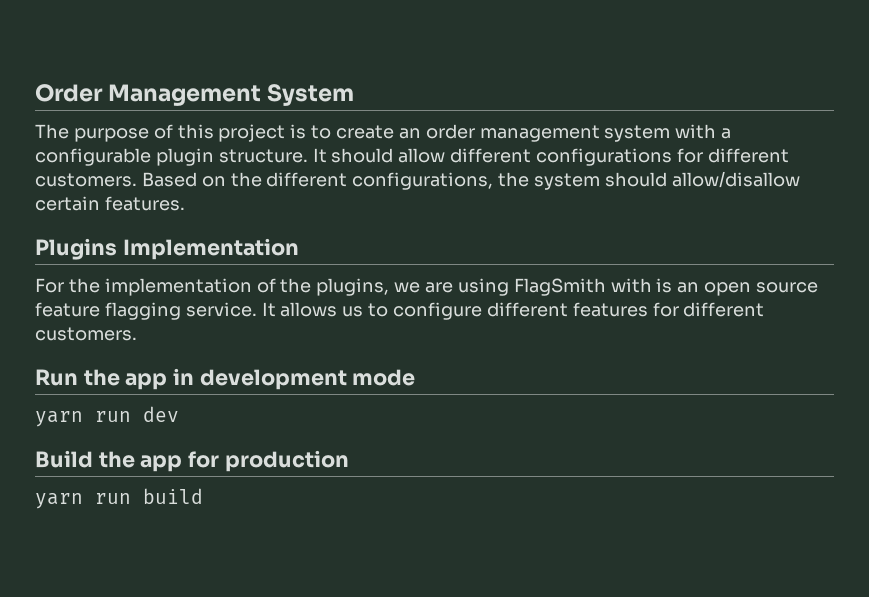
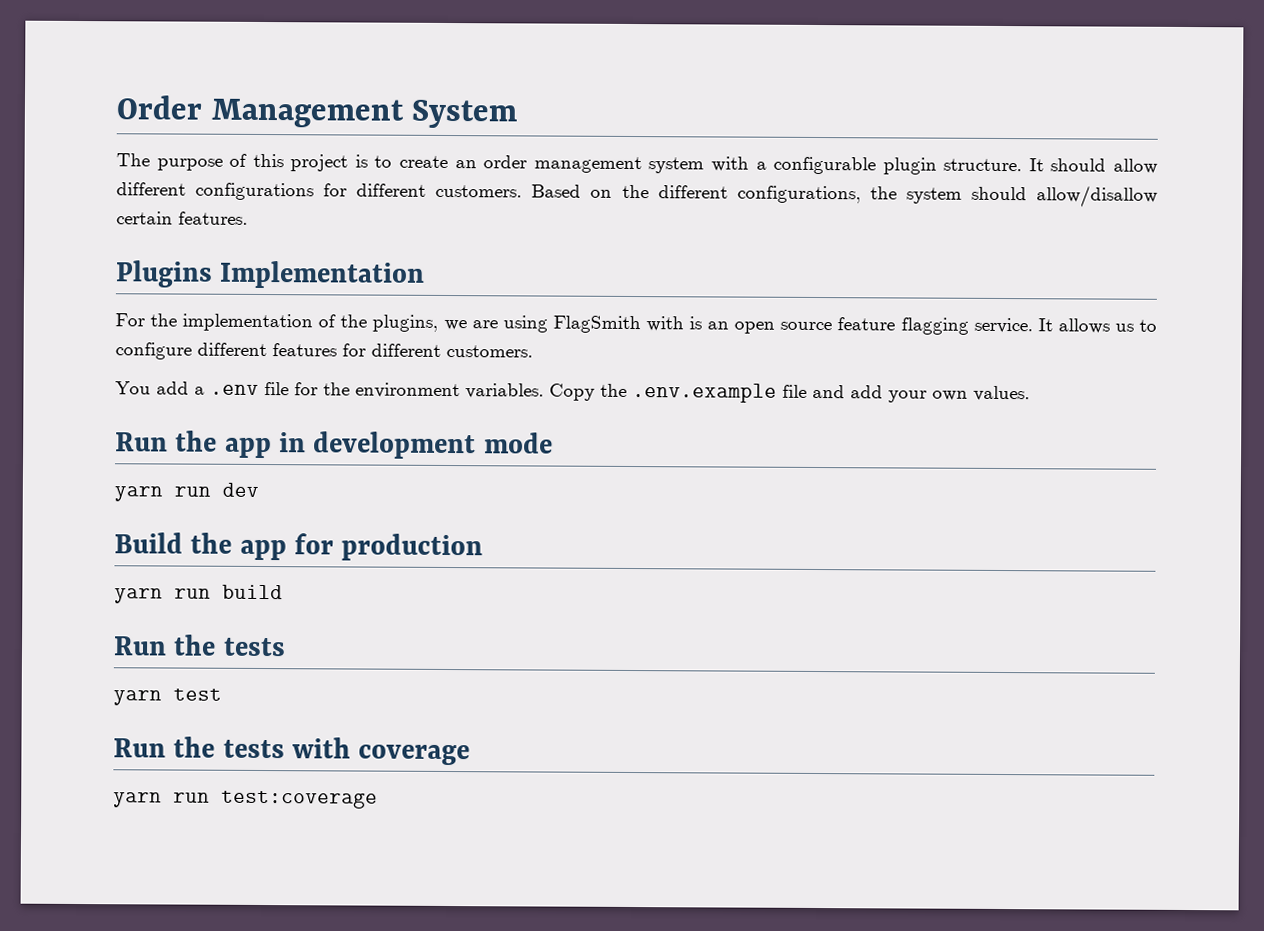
(137, 334) none -> [115,381,1030,403] // You add a .env file for the environment variables. Copy the .env.example file and add your own values.
(203, 496) none -> [113,634,286,657] [113,688,222,706] [113,736,471,766] [113,790,378,809] // Run the tests // yarn test // Run the tests with coverage // yarn run test:coverage

